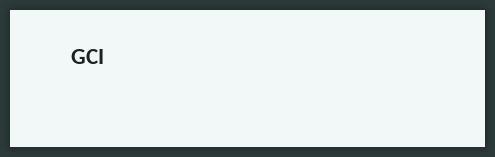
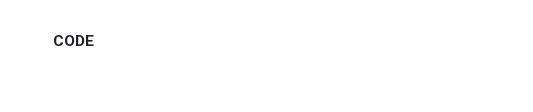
[71,49,104,64] GCI -> [53,35,94,46] CODE

